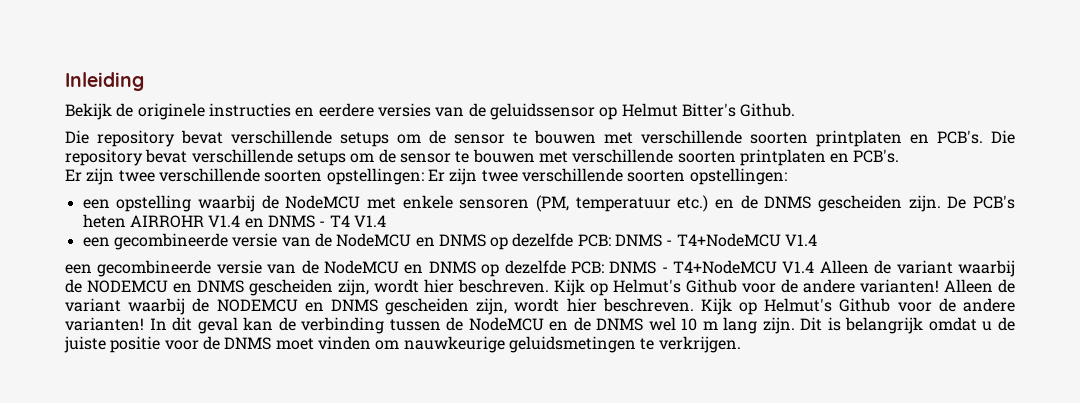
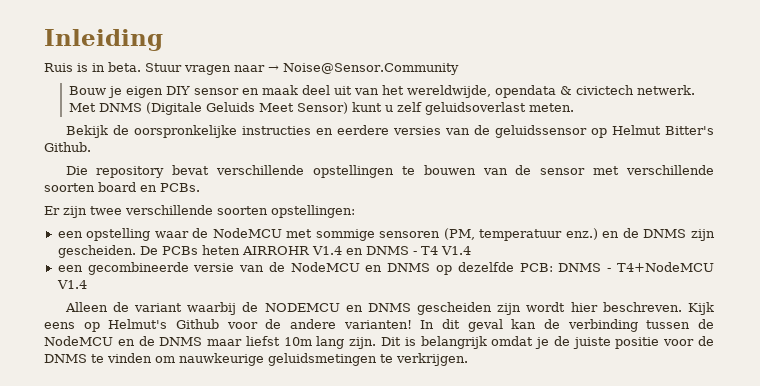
(144, 81) none -> [44,62,459,75] [68,85,695,98] [68,102,574,115] // Ruis is in beta. Stuur vragen naar → Noise@Sensor.Community // Bouw je eigen DIY sensor en maak deel uit van het wereldwijde, opendata & civictech netwerk. Met DNMS (Digitale Geluids Meet Sensor) kunt u zelf geluidsoverlast meten.
[137,103,205,120] originele -> [133,125,237,138] oorspronkelijke
[340,130,1015,147] [65,149,900,166] [65,168,787,185] setups om de sensor te bouwen met verschillende soorten printplaten en PCB's. Die repository bevat verschillende setups om de sensor te bouwen met verschillende soorten printplaten en PCB's. // Er zijn twee verschillende soorten opstellingen: Er zijn twee verschillende soorten opstellingen: -> [313,165,714,178] [44,182,200,192] [44,205,355,218] opstellingen te bouwen van de sensor met verschillende soorten board en PCBs. // Er zijn twee verschillende soorten opstellingen:
[197,195,255,212] waarbij -> [154,231,189,238] waar
[402,195,453,209] enkele -> [315,229,375,241] sommige
[677,195,1015,212] etc.) en de DNMS gescheiden zijn. De PCB's -> [565,228,715,241] [57,245,198,258] enz.) en de DNMS zijn gescheiden. De PCBs
[65,260,1016,277] [65,279,1015,296] [65,298,732,315] een gecombineerde versie van de NodeMCU en DNMS op dezelfde PCB: DNMS - T4+NodeMCU V1.4 Alleen de variant waarbij de NODEMCU en DNMS gescheiden zijn, wordt hier beschreven. Kijk op Helmut's Github voor de andere varianten! Alleen de variant waarbij de NODEMCU en DNMS gescheiden zijn, wordt hier beschreven. Kijk -> [64,302,714,315] [44,322,75,329] Alleen de variant waarbij de NODEMCU en DNMS gescheiden zijn wordt hier beschreven. Kijk eens
[648,317,718,331] wel 10 m -> [207,336,312,346] maar liefst 10m
[982,321,993,331] u -> [535,337,550,349] je
[275,338,314,350] moet -> [91,354,104,363] te

